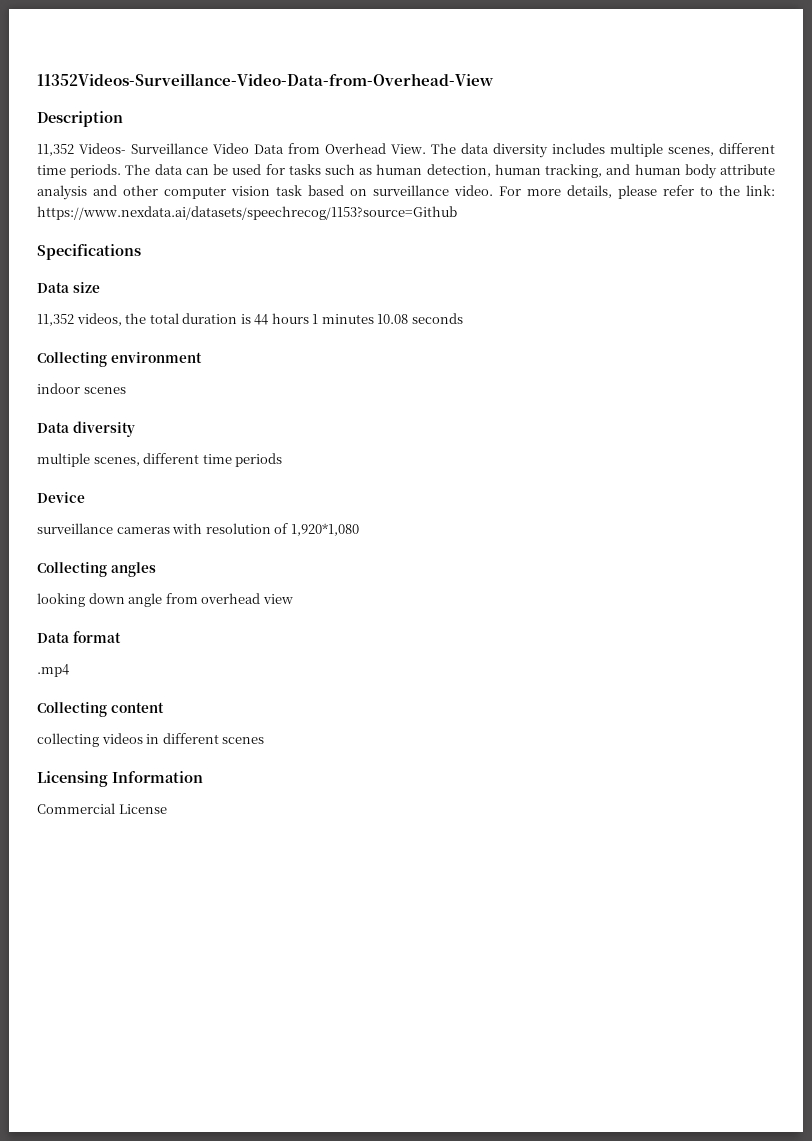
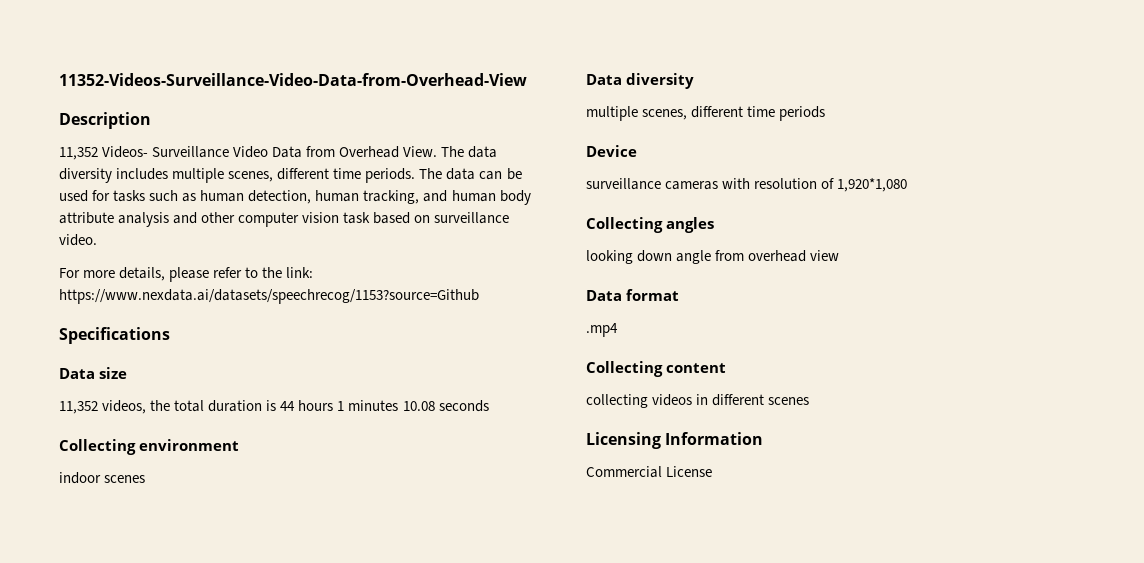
[37,73,494,86] 11352Videos-Surveillance-Video-Data-from-Overhead-View -> [59,73,527,86] 11352-Videos-Surveillance-Video-Data-from-Overhead-View
(493, 190) none -> (97, 240) //

